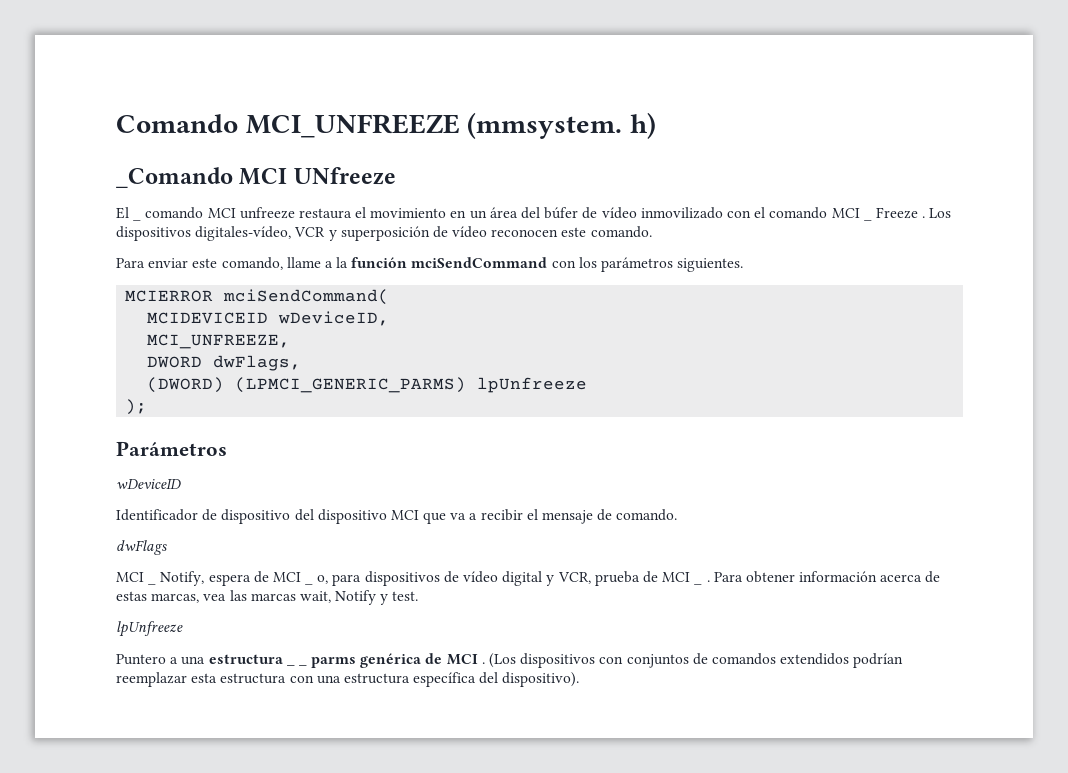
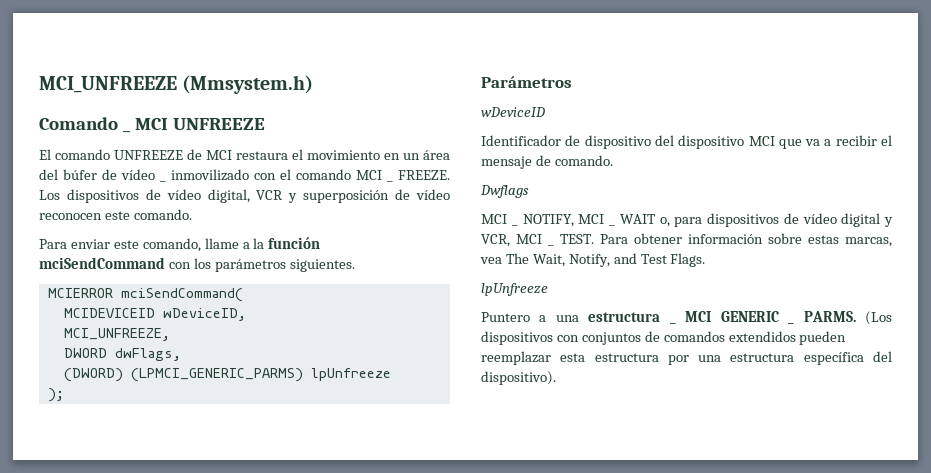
[116,112,656,139] [116,167,396,188] [116,207,295,221] Comando MCI_UNFREEZE (mmsystem. h) // _Comando MCI UNfreeze // El _ comando MCI unfreeze -> [39,75,314,94] [39,117,118,130] [122,130,131,133] [134,118,265,130] [39,149,232,160] MCI_UNFREEZE (Mmsystem.h) // Comando _ MCI UNFREEZE // El comando UNFREEZE de MCI
(637, 213) none -> [160,180,166,182] _
[875,207,952,219] [116,226,292,241] Freeze . Los dispositivos digitales-vídeo, -> [398,170,450,180] [39,189,250,203] FREEZE. Los dispositivos de vídeo digital,
[116,540,167,555] [116,572,144,582] [148,571,301,586] [305,582,314,585] dwFlags // MCI _ Notify, espera de MCI _ -> [480,185,529,198] [481,214,507,224] [511,214,605,227] [609,224,615,226] [619,214,656,224] Dwflags // MCI _ NOTIFY, MCI _ WAIT
[594,571,691,586] [694,582,703,585] [706,580,710,582] prueba de MCI _ . -> [516,234,542,244] [548,244,554,246] [560,234,594,244] MCI _ TEST.
[880,571,941,583] acerca de -> [768,233,802,244] sobre
[229,590,419,605] las marcas wait, Notify y test. -> [505,253,706,267] The Wait, Notify, and Test Flags.
[298,653,485,668] _ parms genérica de MCI . -> [685,311,779,322] [788,322,795,324] [803,311,856,322] MCI GENERIC _ PARMS.
[853,653,904,668] podrían -> [799,331,847,345] pueden
[289,675,314,683] con -> [667,355,689,365] por

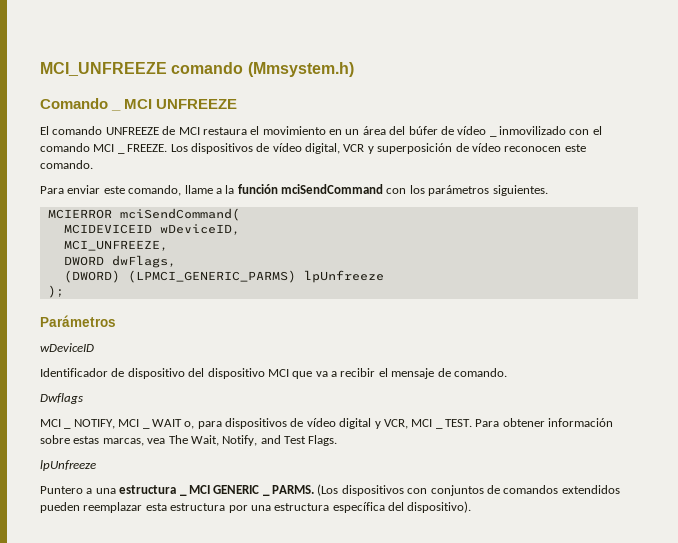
(177, 84) none -> [171,62,244,74] comando

